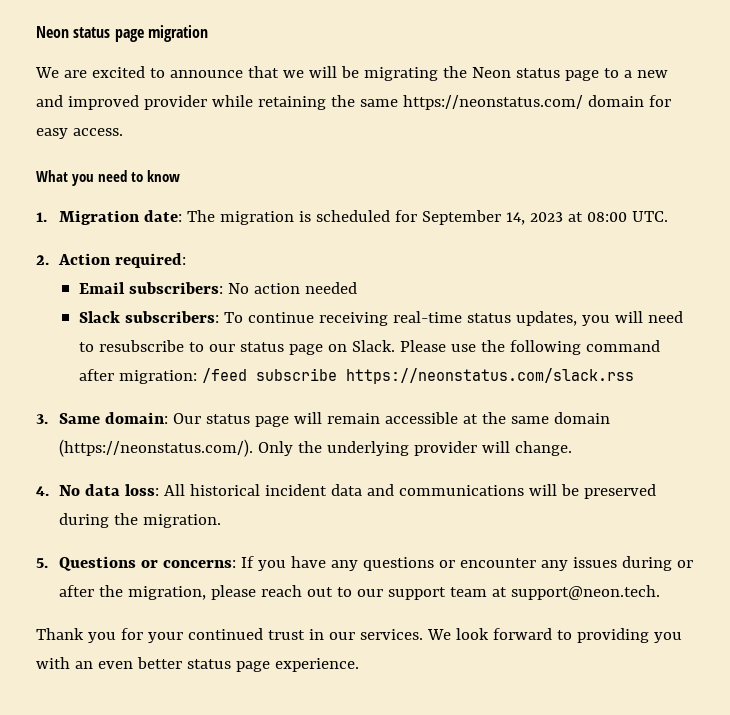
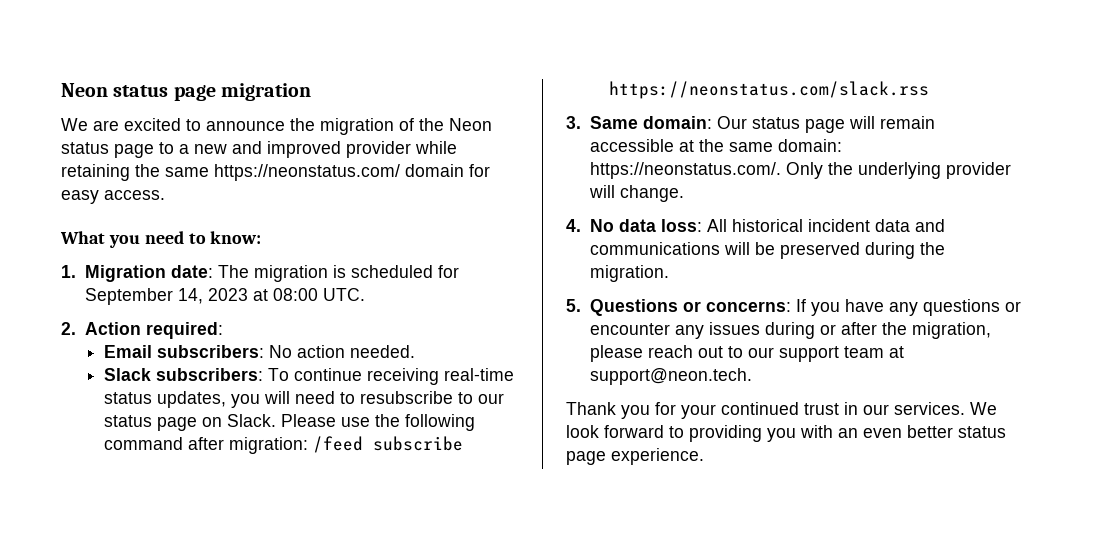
[247,66,438,81] that we will be migrating -> [290,118,414,135] the migration of
[147,170,181,182] know -> [210,231,262,244] know:
[305,282,358,294] needed -> [349,345,415,358] needed.
[553,412,610,424] [58,439,253,457] domain (https://neonstatus.com/). -> [777,139,842,152] [589,162,781,179] domain: https://neonstatus.com/.

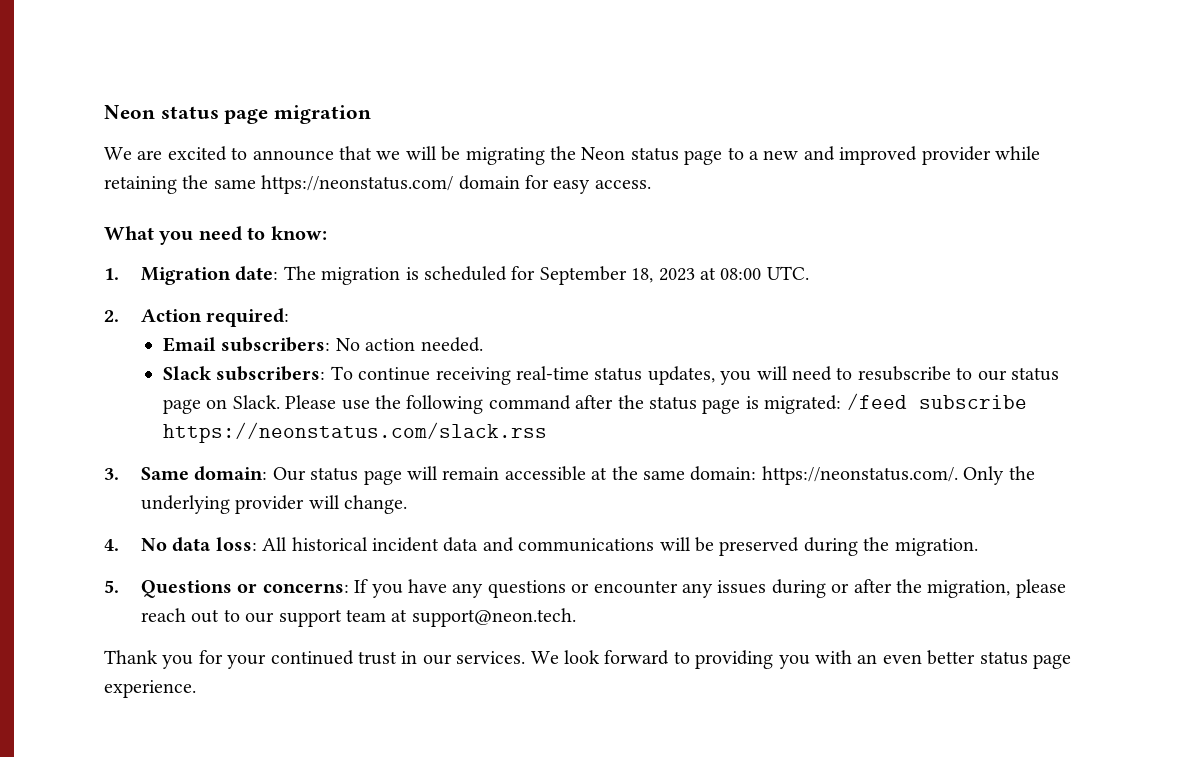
[290,118,414,135] the migration of -> [339,146,545,165] that we will be migrating
[177,288,203,304] 14, -> [631,268,654,283] 18,
[228,437,308,454] migration: -> [617,395,842,414] the status page is migrated:

